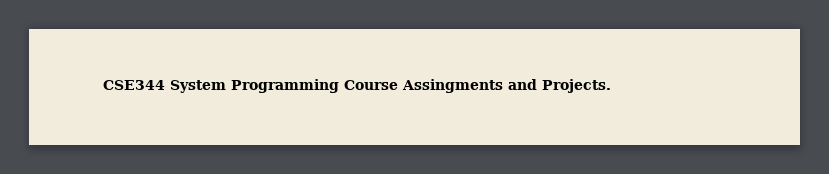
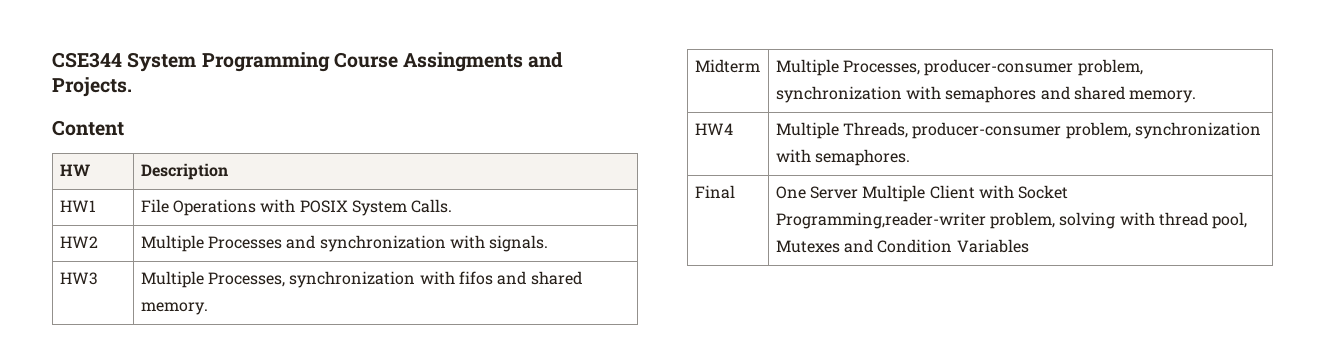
(611, 86) none -> [52,120,124,136] [59,164,90,176] [140,163,228,180] [59,200,96,212] [140,199,453,216] [59,236,98,248] [140,235,549,252] [59,272,98,285] [140,271,582,288] [140,302,208,315] [694,59,760,73] [775,59,1143,76] [775,86,1197,103] [694,123,733,135] [775,122,1262,139] [775,149,911,166] [694,185,735,199] [775,185,1069,202] [775,212,1248,229] [775,239,1029,253] // Content // HW | Description // HW1 | File Operations with POSIX System Calls. // HW2 | Multiple Processes and synchronization with signals. // HW3 | Multiple Processes, synchronization with fifos and shared memory. // Midterm | Multiple Processes, producer-consumer problem, synchronization with semaphores and shared memory. // HW4 | Multiple Threads, producer-consumer problem, synchronization with semaphores. // Final | One Server Multiple Client with Socket Programming,reader-writer problem, solving with thread pool, Mutexes and Condition Variables

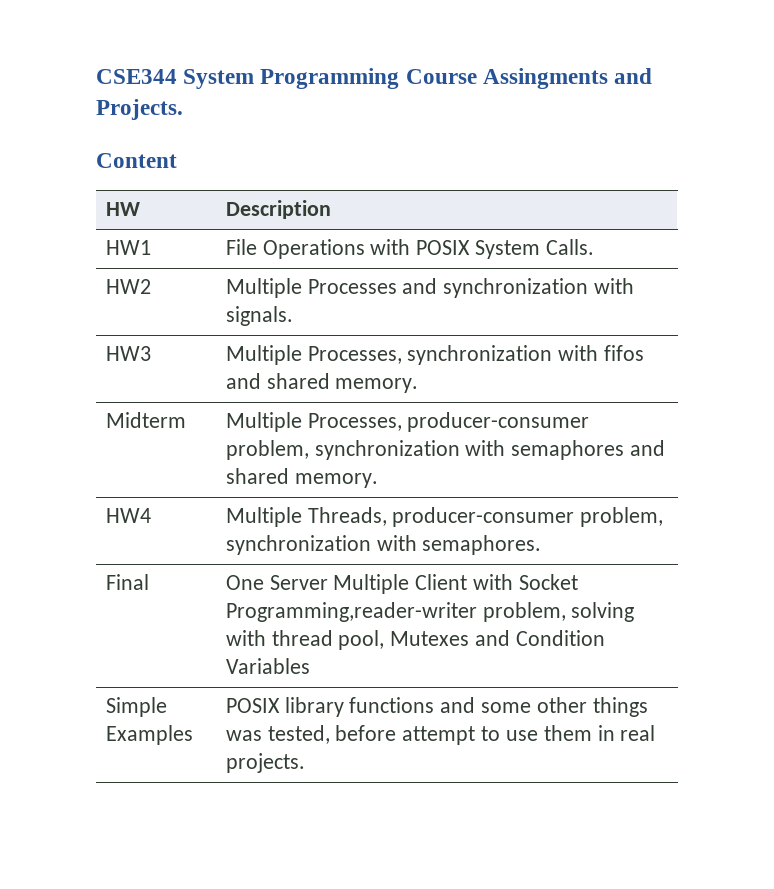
(1029, 246) none -> [105,697,167,717] [105,725,193,745] [225,697,648,717] [225,725,656,745] [225,753,305,773] // Simple Examples | POSIX library functions and some other things was tested, before attempt to use them in real projects.

